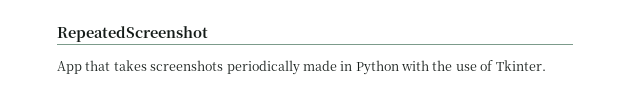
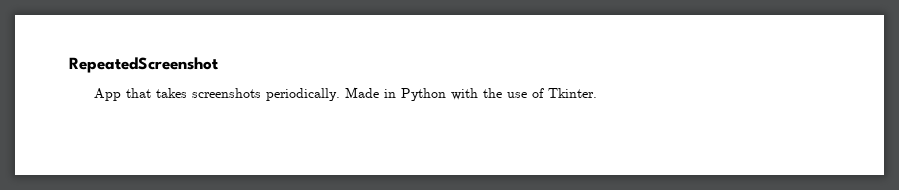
[226,60,337,75] periodically made -> [265,87,379,101] periodically. Made

